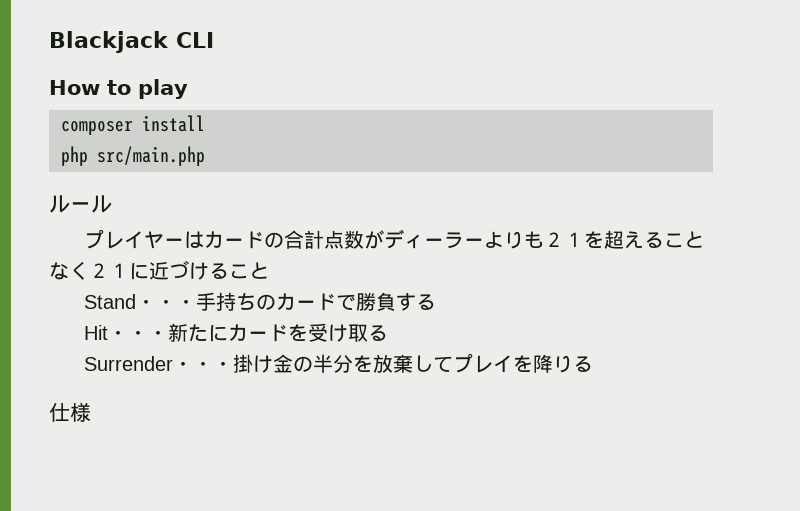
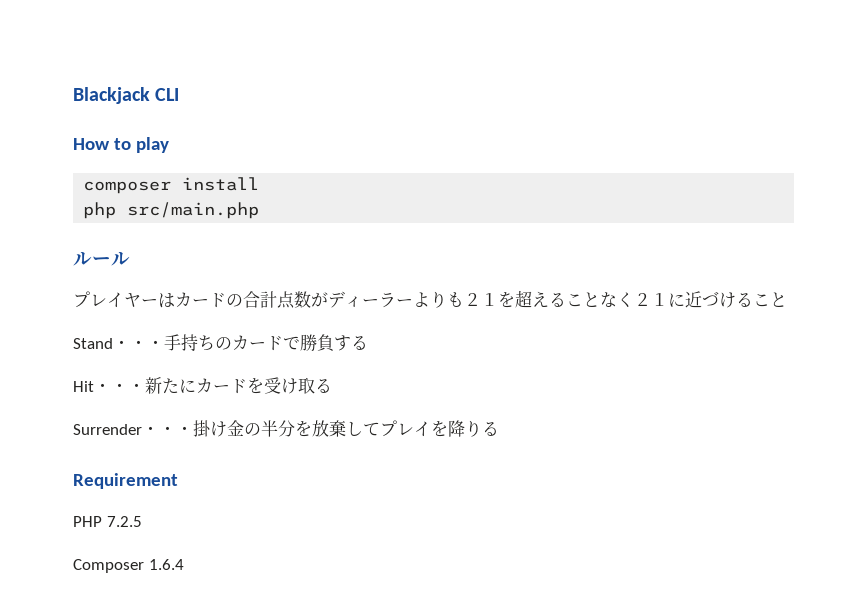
[49,402,91,422] 仕様 -> [73,473,178,489] [73,516,142,527] [73,559,184,573] Requirement // PHP 7.2.5 // Composer 1.6.4

